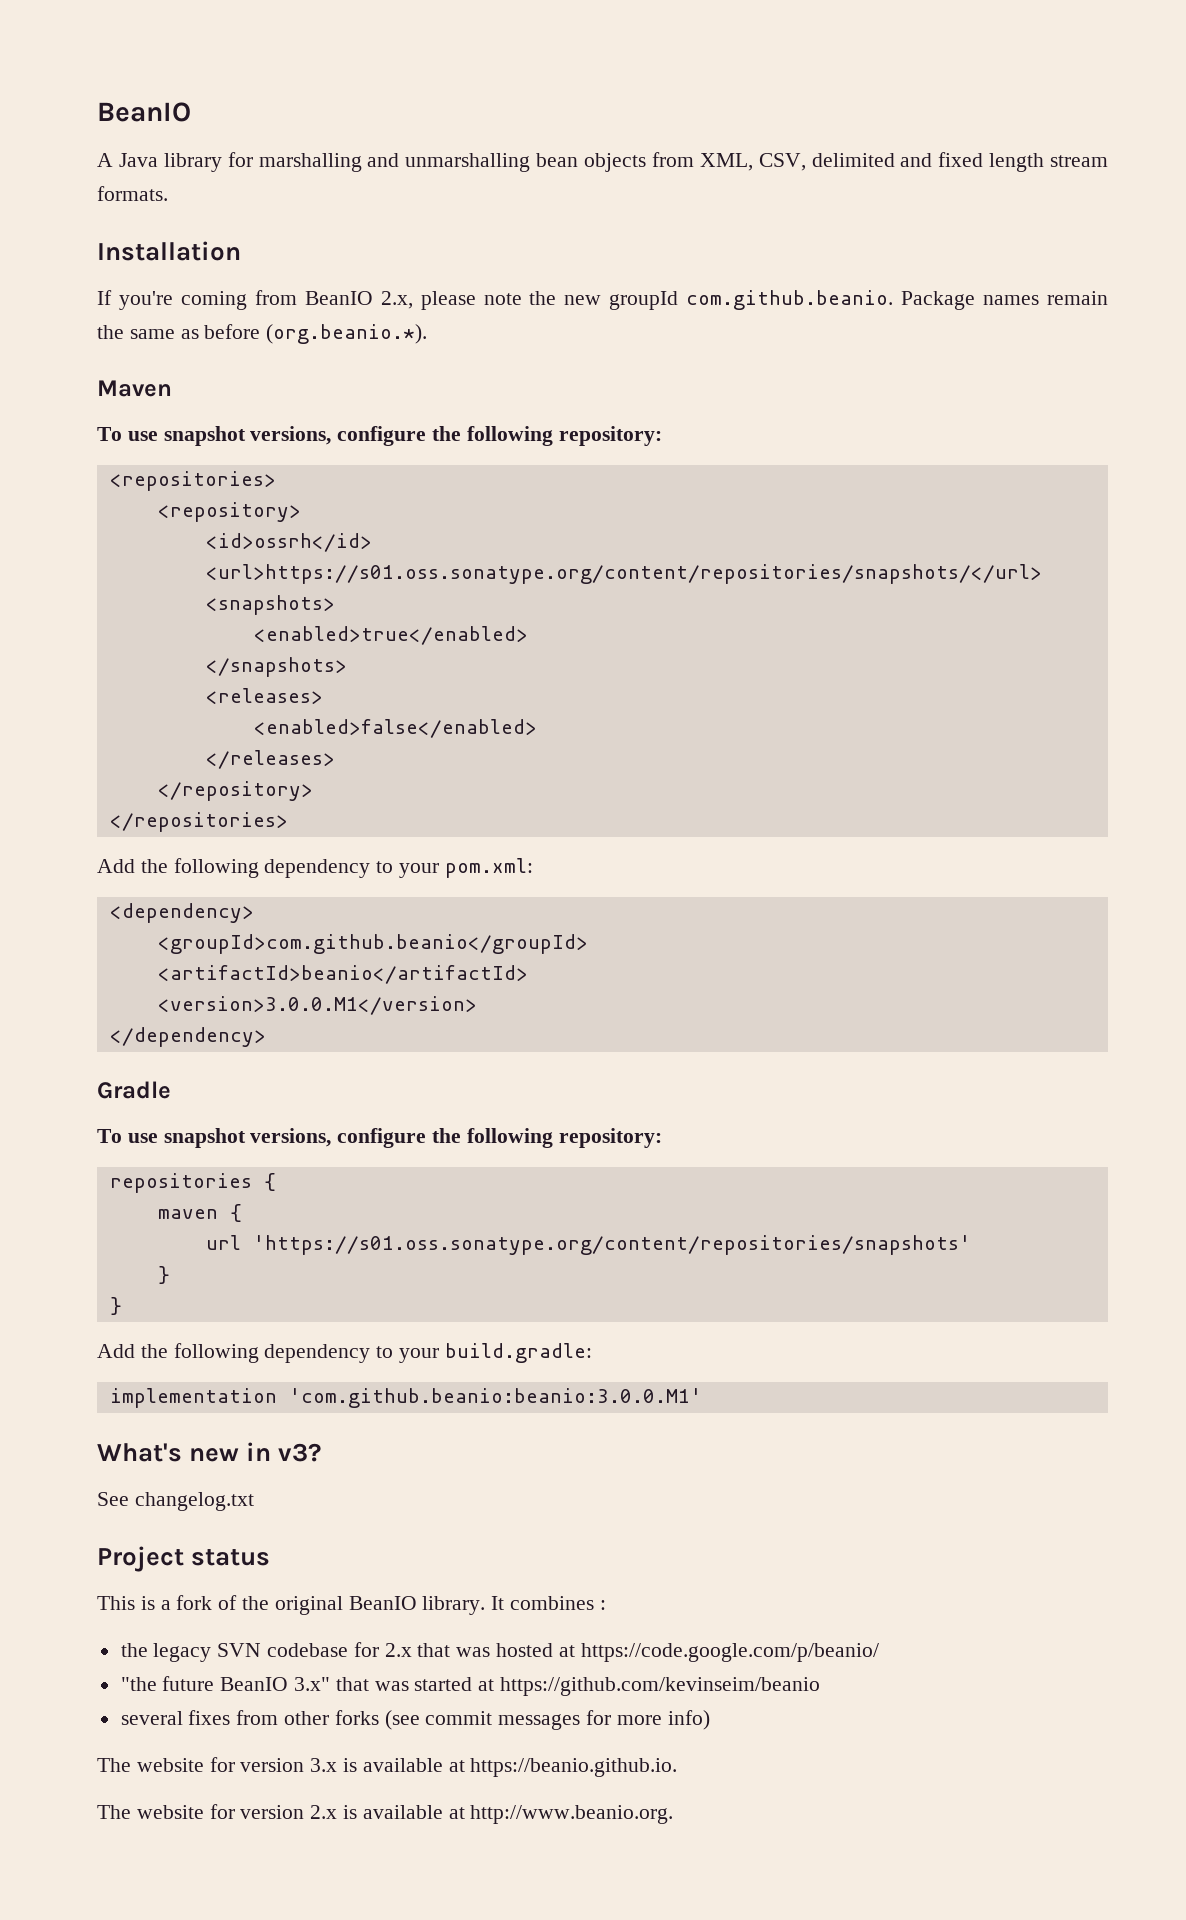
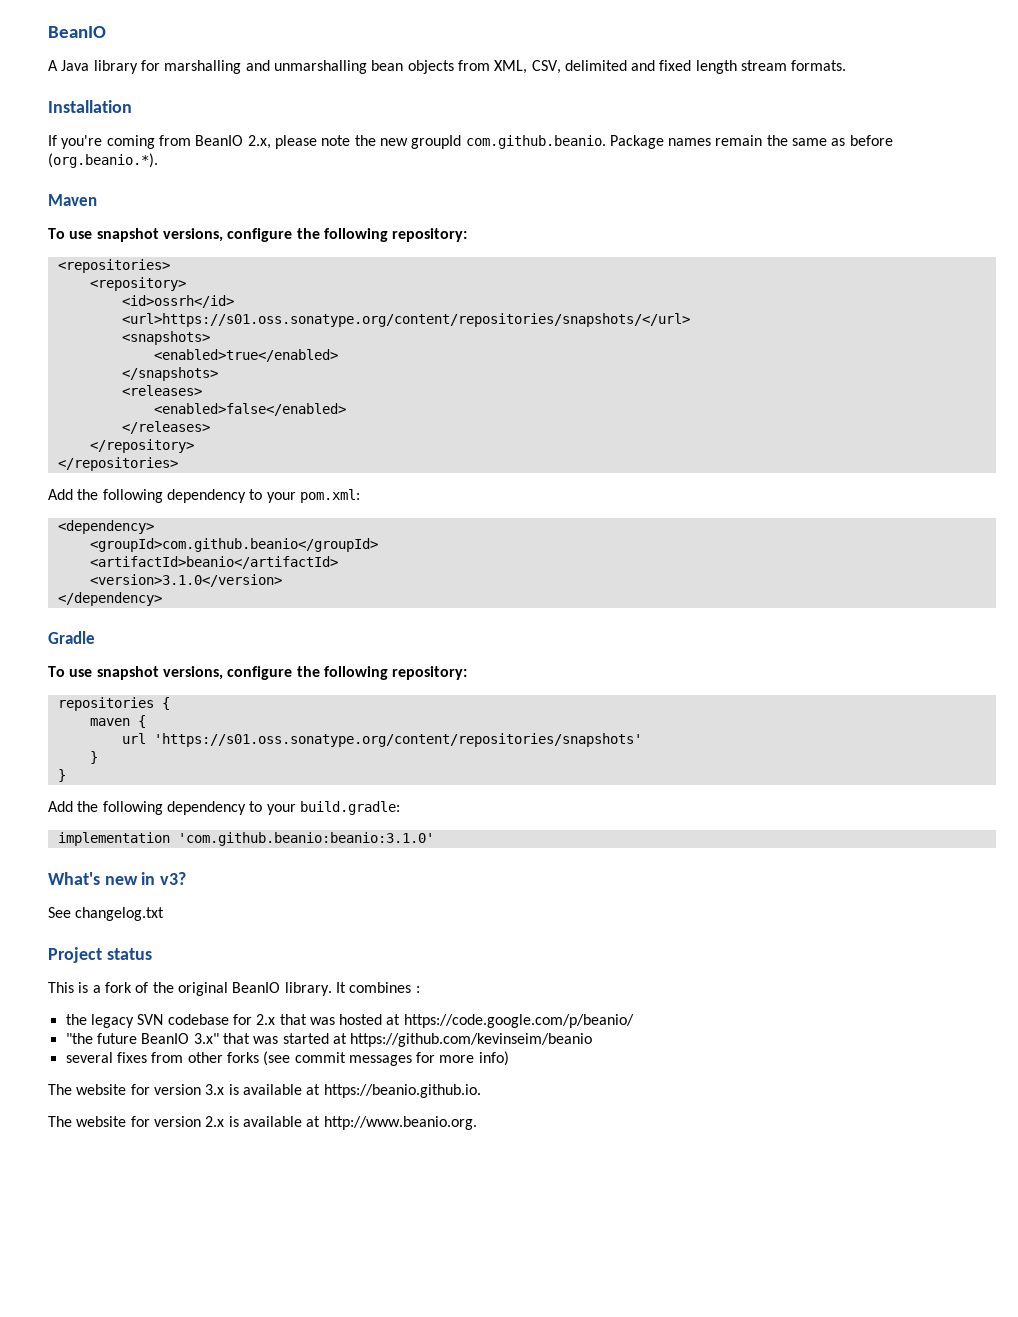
[157,996,477,1015] <version>3.0.0.M1</version> -> [89,574,282,587] <version>3.1.0</version>
[288,1388,702,1408] 'com.github.beanio:beanio:3.0.0.M1' -> [177,832,434,846] 'com.github.beanio:beanio:3.1.0'

